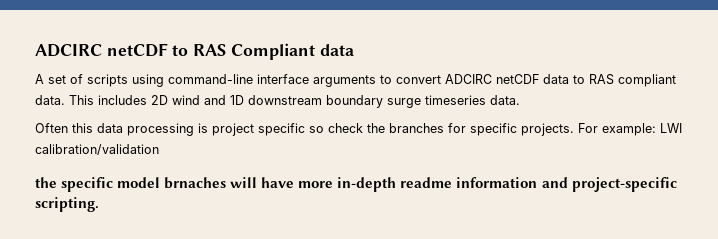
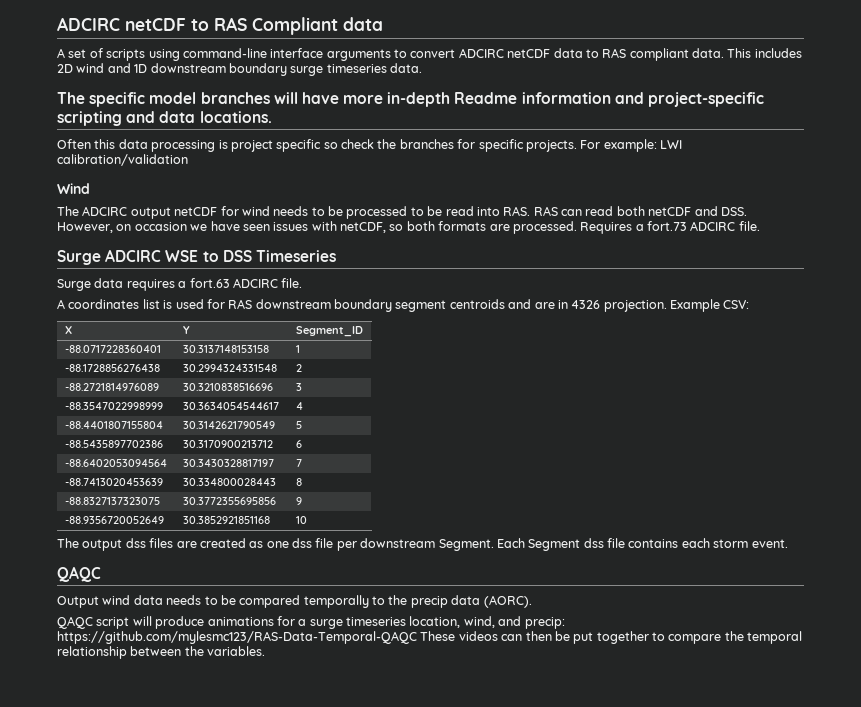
(520, 100) none -> [57,92,765,107] [57,111,272,126] // The specific model branches will have more in-depth Readme information and project-specific scripting and data locations.
[35,177,677,192] [35,197,99,212] the specific model brnaches will have more in-depth readme information and project-specific scripting. -> [57,183,90,194] [57,206,747,219] [57,221,760,234] [57,249,336,265] [57,278,303,291] [57,299,750,312] [64,326,72,334] [182,326,190,334] [295,326,363,337] [64,345,161,353] [182,345,269,353] [295,345,300,353] [64,364,160,372] [182,364,277,372] [295,364,302,372] [64,383,159,391] [182,383,273,391] [295,383,302,391] [64,402,163,410] [182,402,279,410] [295,402,303,410] [64,421,163,429] [182,421,275,429] [295,421,302,429] [64,440,163,448] [182,440,273,448] [295,440,302,448] [64,459,167,467] [182,459,274,467] [295,459,302,467] [64,478,163,486] [182,478,276,486] [295,478,302,486] [64,497,160,505] [182,497,276,505] [295,497,302,505] [64,516,164,524] [182,516,270,524] [295,516,307,524] [57,538,788,551] [57,566,101,582] [57,595,532,608] [57,616,565,629] [57,631,803,644] [57,646,266,659] Wind // The ADCIRC output netCDF for wind needs to be processed to be read into RAS. RAS can read both netCDF and DSS. However, on occasion we have seen issues with netCDF, so both formats are processed. Requires a fort.73 ADCIRC file. // Surge ADCIRC WSE to DSS Timeseries // Surge data requires a fort.63 ADCIRC file. // A coordinates list is used for RAS downstream boundary segment centroids and are in 4326 projection. Example CSV: // X | Y | Segment_ID // -88.0717228360401 | 30.3137148153158 | 1 // -88.1728856276438 | 30.2994324331548 | 2 // -88.2721814976089 | 30.3210838516696 | 3 // -88.3547022998999 | 30.3634054544617 | 4 // -88.4401807155804 | 30.3142621790549 | 5 // -88.5435897702386 | 30.3170900213712 | 6 // -88.6402053094564 | 30.3430328817197 | 7 // -88.7413020453639 | 30.334800028443 | 8 // -88.8327137323075 | 30.3772355695856 | 9 // -88.9356720052649 | 30.3852921851168 | 10 // The output dss files are created as one dss file per downstream Segment. Each Segment dss file contains each storm event. // QAQC // Output wind data needs to be compared temporally to the precip data (AORC). // QAQC script will produce animations for a surge timeseries location, wind, and precip: https://github.com/mylesmc123/RAS-Data-Temporal-QAQC These videos can then be put together to compare the temporal relationship between the variables.

